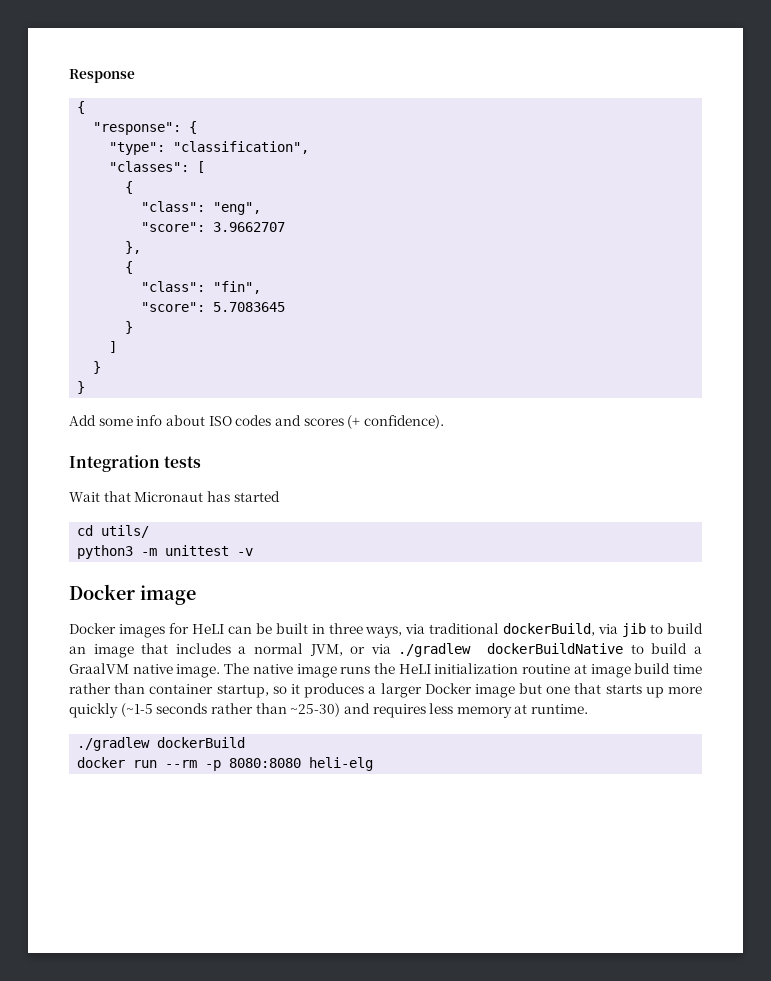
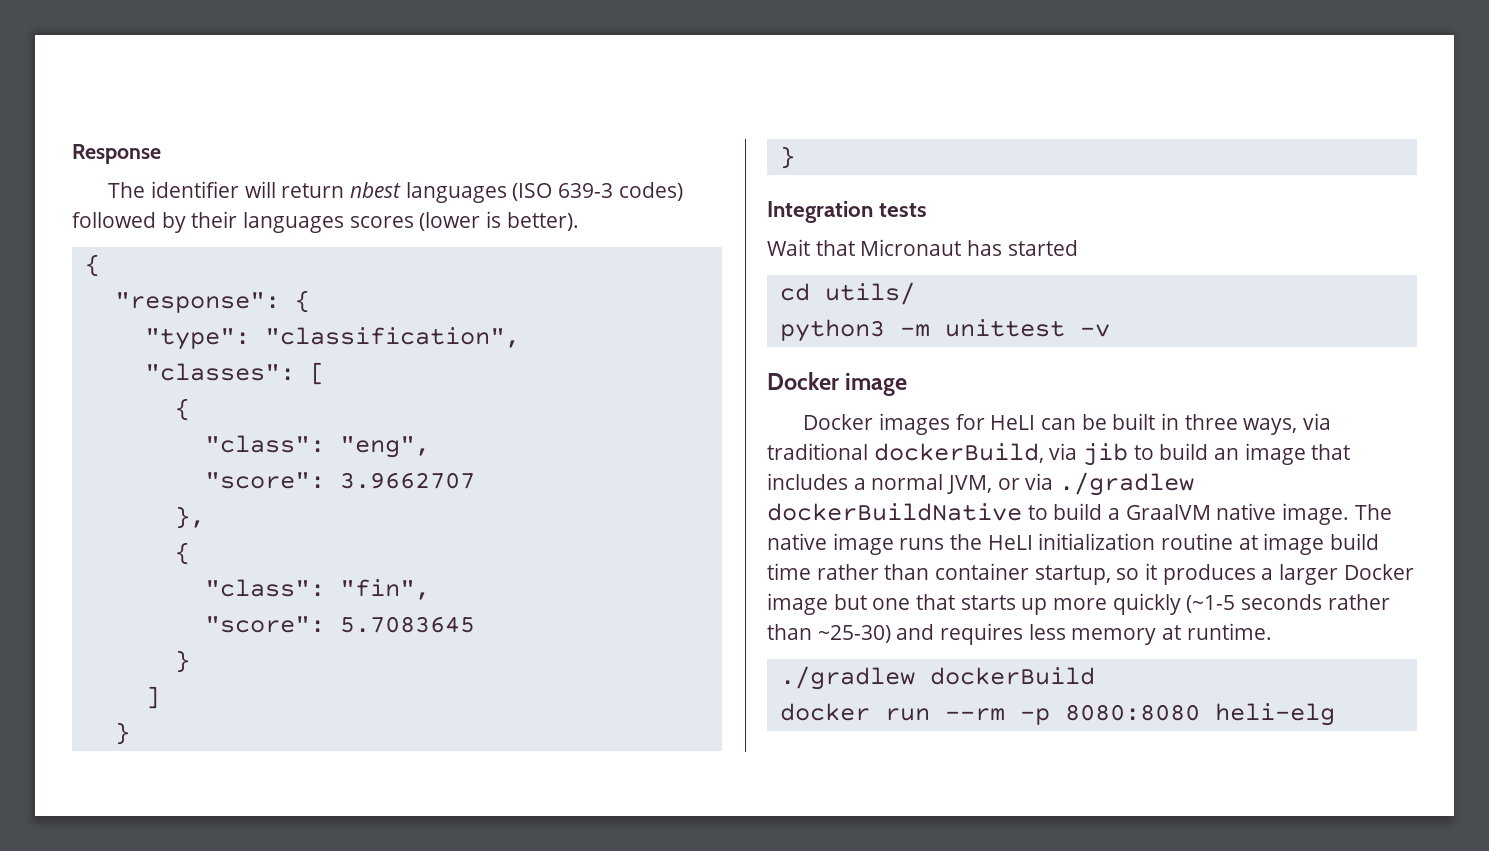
(135, 76) none -> [108,181,683,203] [72,211,579,233] // The identifier will return nbest languages (ISO 639-3 codes) followed by their languages scores (lower is better).
[69,415,444,429] // Add some info about ISO codes and scores (+ confidence). -> (795, 157) none

